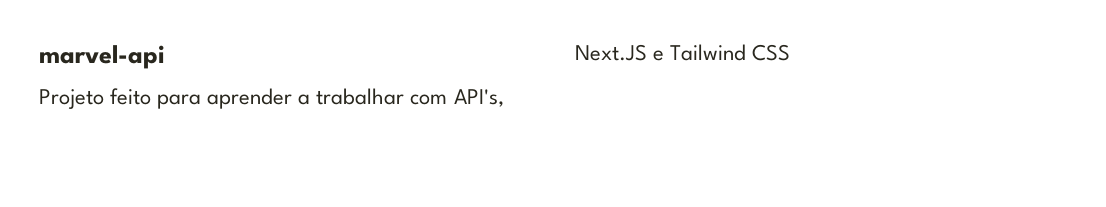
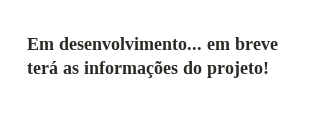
[39,45,165,69] [39,88,504,109] [575,44,791,61] marvel-api // Projeto feito para aprender a trabalhar com API's, Next.JS e Tailwind CSS -> [27,37,278,50] [27,61,269,78] Em desenvolvimento... em breve terá as informações do projeto!

